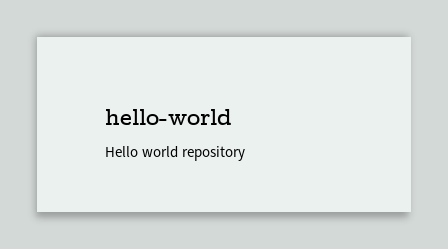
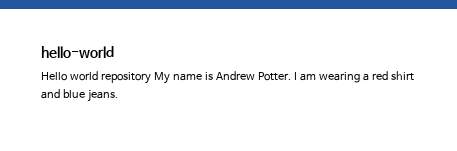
(246, 153) none -> [153,71,414,84] [41,89,118,102] My name is Andrew Potter. I am wearing a red shirt and blue jeans.

